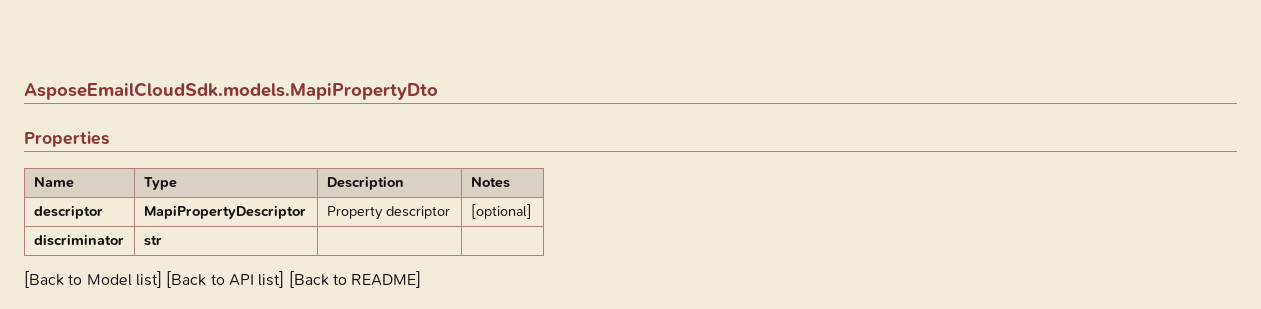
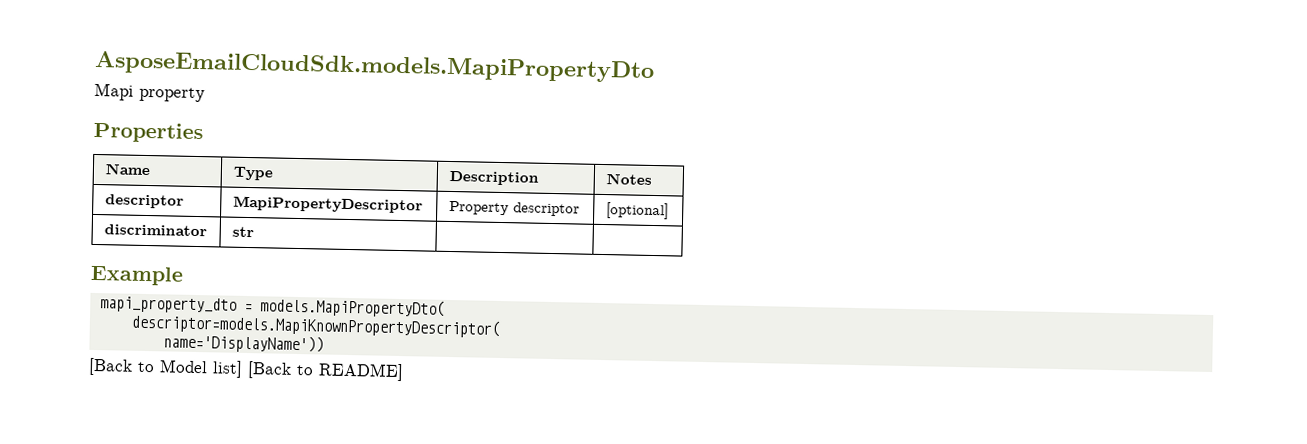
(438, 91) none -> [94,82,205,103] // Mapi property
(162, 240) none -> [90,265,184,286] [99,296,445,318] [130,313,501,338] [162,333,324,354] // Example // mapi_property_dto = models.MapiPropertyDto( // descriptor=models.MapiKnownPropertyDescriptor( // name='DisplayName'))
[228,271,347,288] API list] [Back to -> (314, 370) none

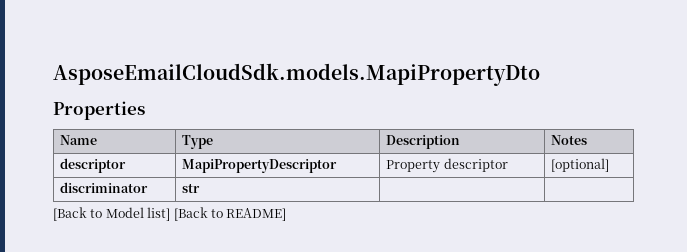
[94,82,205,103] // Mapi property -> (540, 74) none
[90,265,184,286] [99,296,445,318] [130,313,501,338] [162,333,324,354] // Example // mapi_property_dto = models.MapiPropertyDto( // descriptor=models.MapiKnownPropertyDescriptor( // name='DisplayName')) -> (201, 188) none

